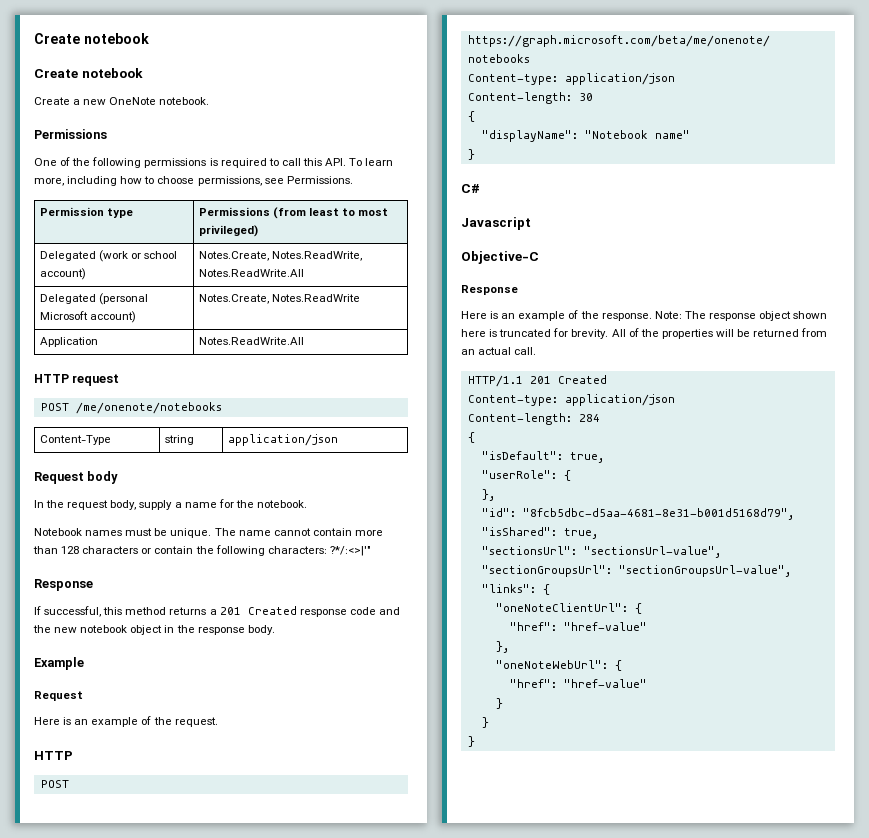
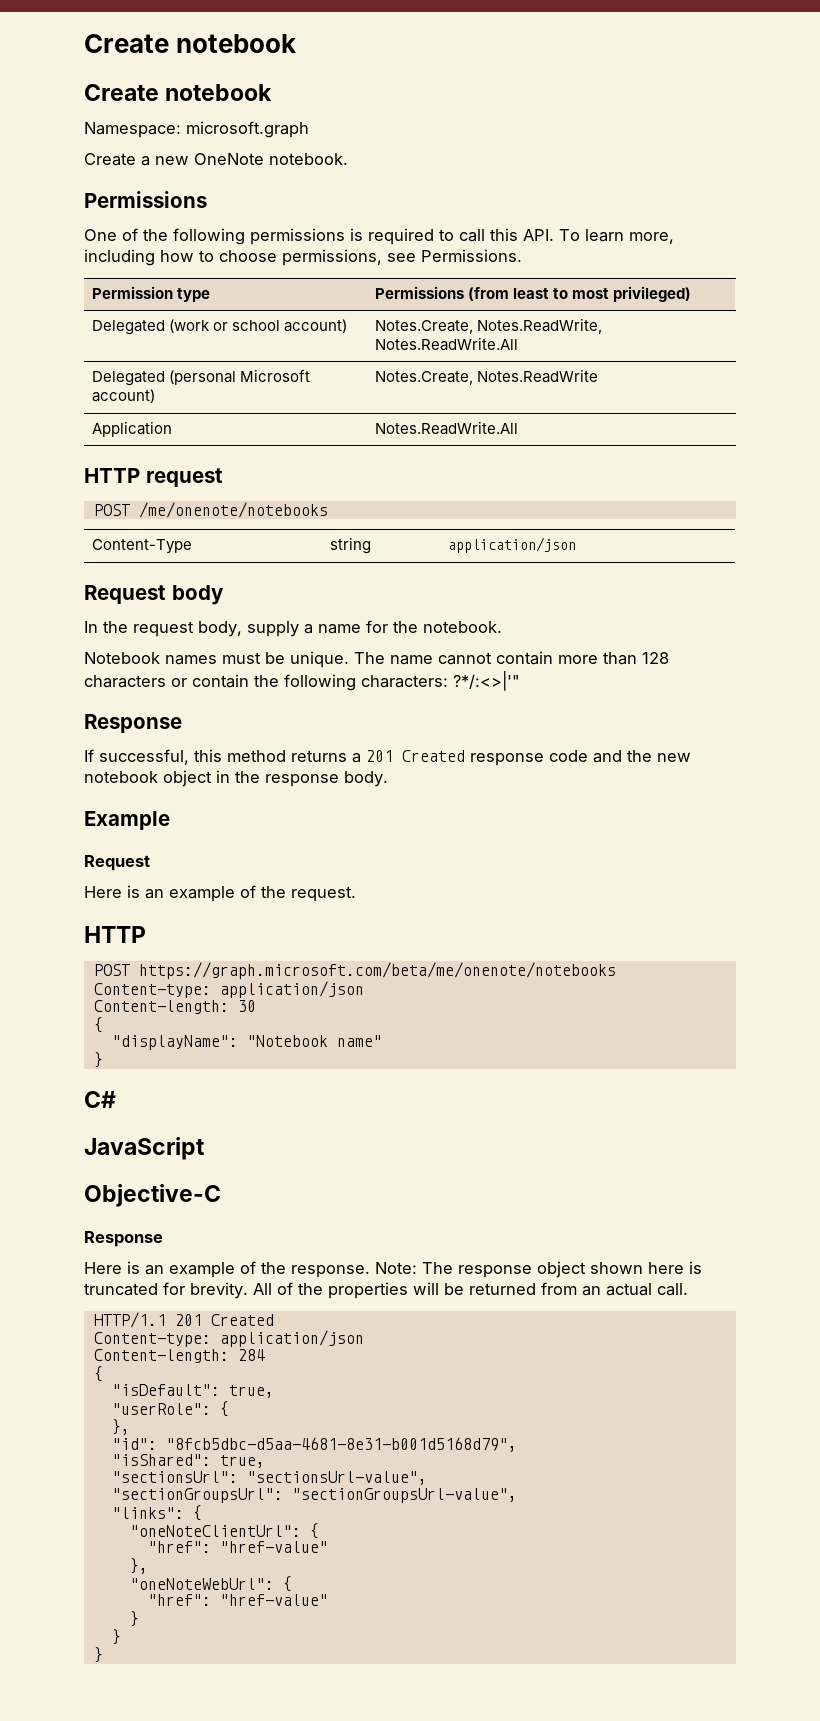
(143, 73) none -> [84,121,309,138] // Namespace: microsoft.graph
[461,217,531,230] Javascript -> [84,1137,205,1160] JavaScript

